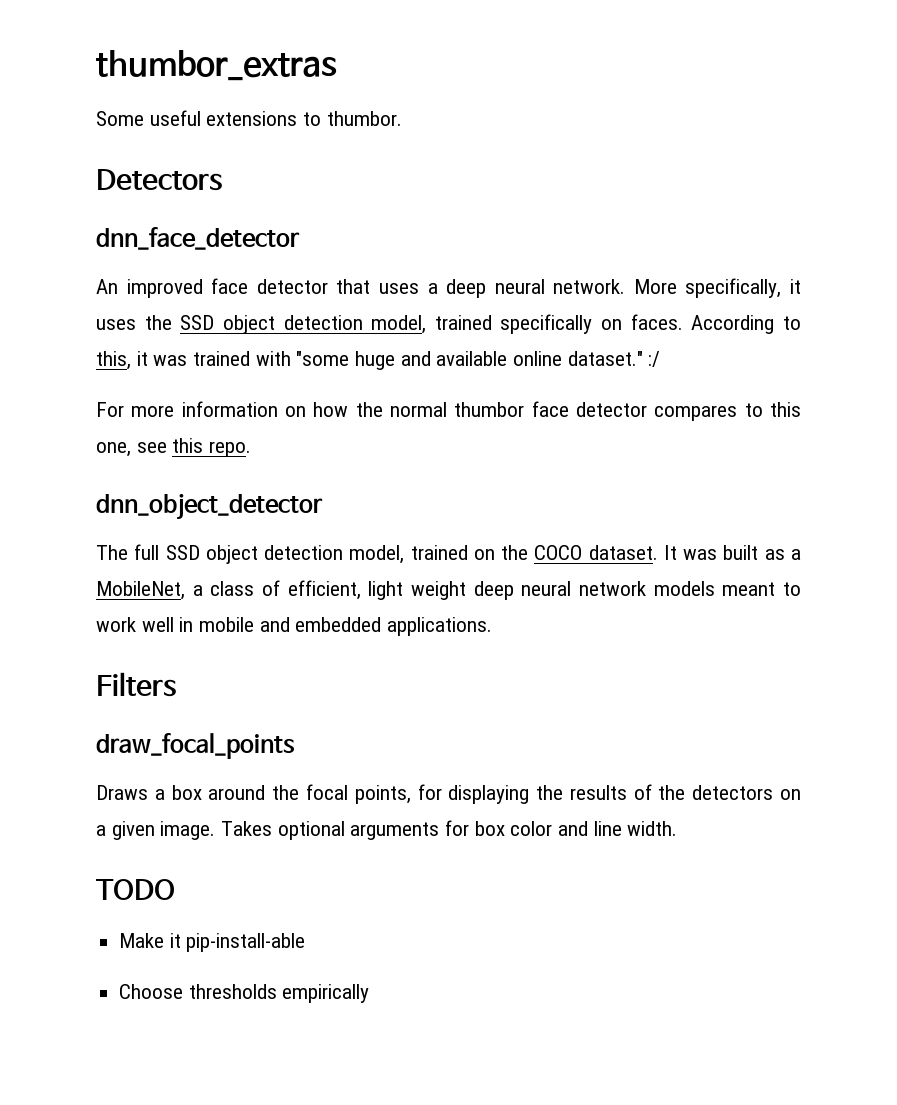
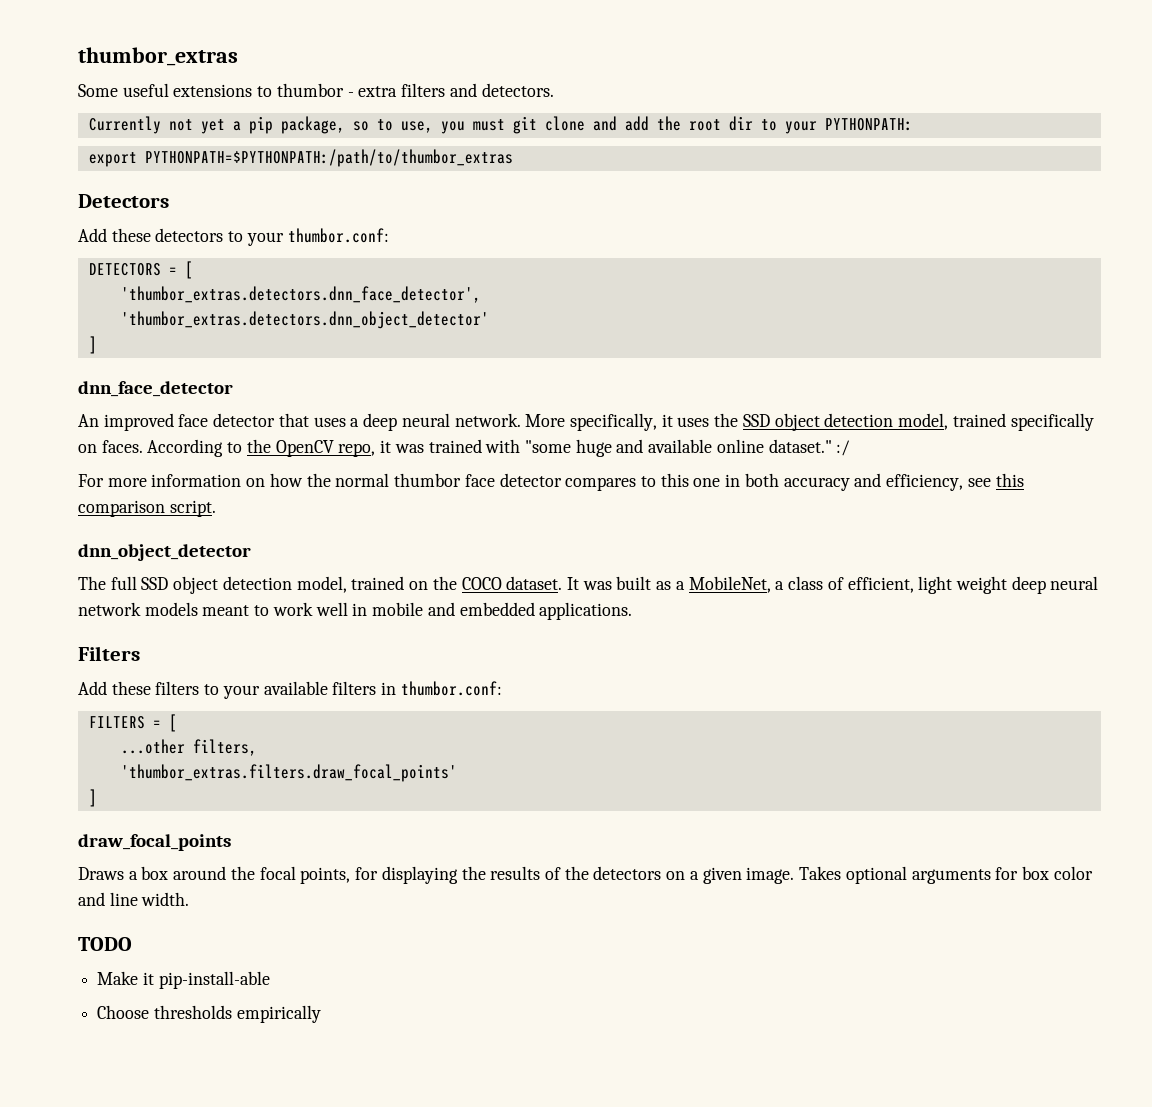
[326,111,402,126] [96,169,222,191] thumbor. // Detectors -> [276,83,554,97] [88,116,913,134] [88,149,513,167] [78,194,169,208] [78,228,389,246] [88,261,193,279] [120,286,481,303] [120,311,489,329] [88,336,97,354] thumbor - extra filters and detectors. // Currently not yet a pip package, so to use, you must git clone and add the root dir to your PYTHONPATH: // export PYTHONPATH=$PYTHONPATH:/path/to/thumbor_extras // Detectors // Add these detectors to your thumbor.conf: // DETECTORS = [ // 'thumbor_extras.detectors.dnn_face_detector', // 'thumbor_extras.detectors.dnn_object_detector' // ]
[96,351,131,370] this, -> [246,439,376,457] the OpenCV repo,
[96,438,252,457] one, see this repo. -> [693,473,1024,491] [78,500,216,517] one in both accuracy and efficiency, see this comparison script.
(176, 684) none -> [78,681,502,699] [88,714,177,732] [120,739,257,756] [120,764,457,782] [88,789,97,807] // Add these filters to your available filters in thumbor.conf: // FILTERS = [ // ...other filters, // 'thumbor_extras.filters.draw_focal_points' // ]

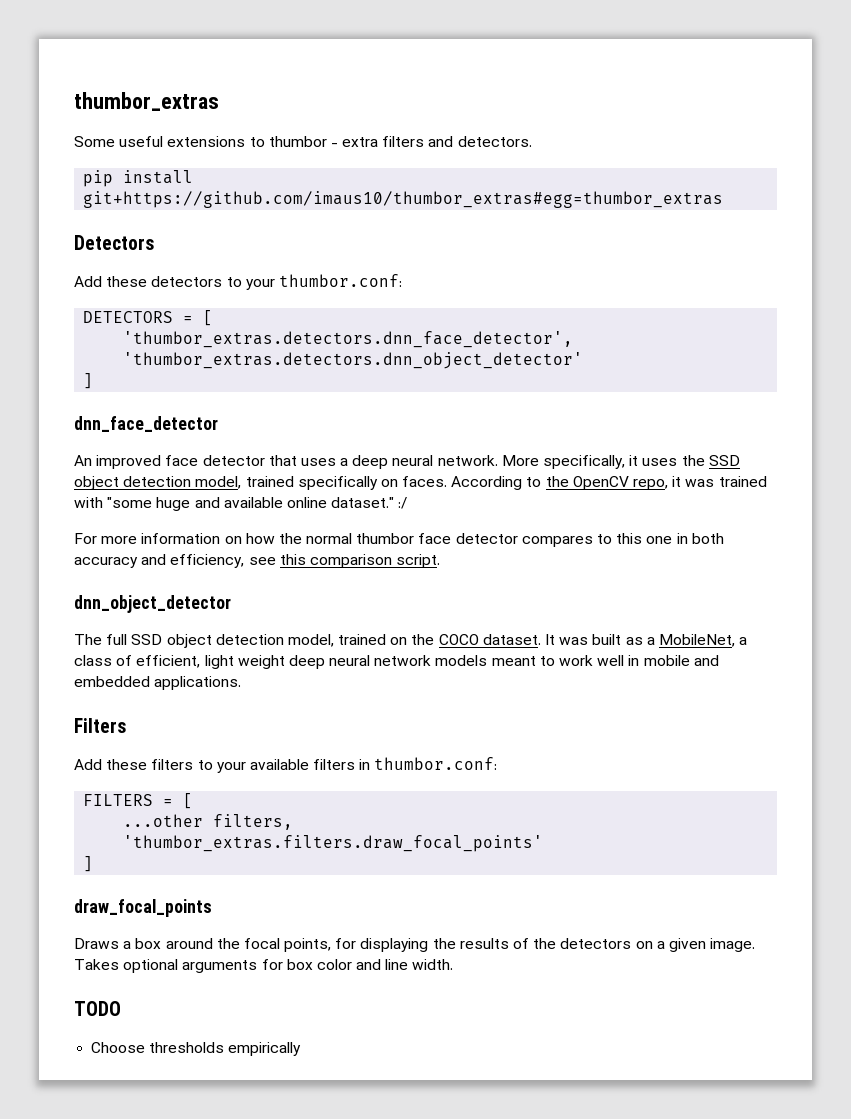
[88,116,913,134] [88,149,513,167] Currently not yet a pip package, so to use, you must git clone and add the root dir to your PYTHONPATH: // export PYTHONPATH=$PYTHONPATH:/path/to/thumbor_extras -> [83,170,194,187] [83,191,724,208] pip install git+https://github.com/imaus10/thumbor_extras#egg=thumbor_extras
[97,971,270,989] // Make it pip-install-able -> (121, 1008) none

